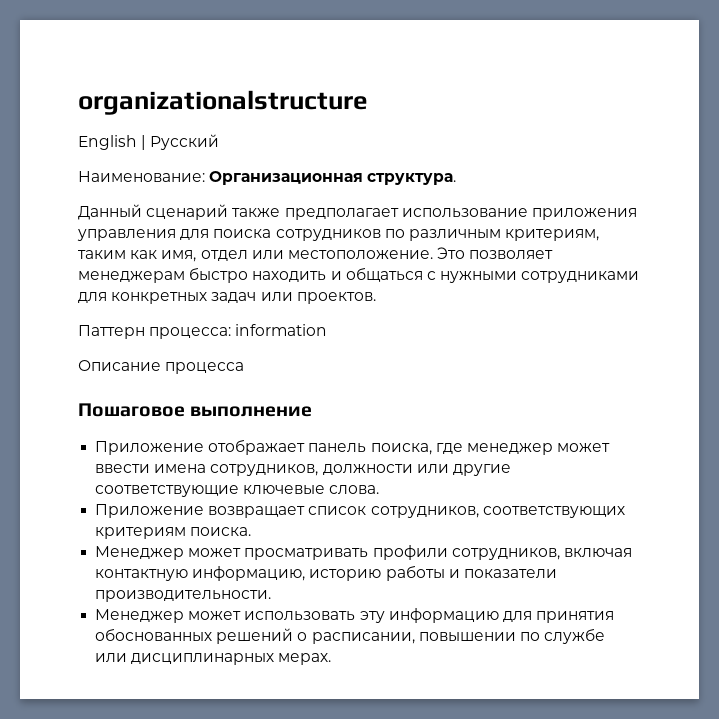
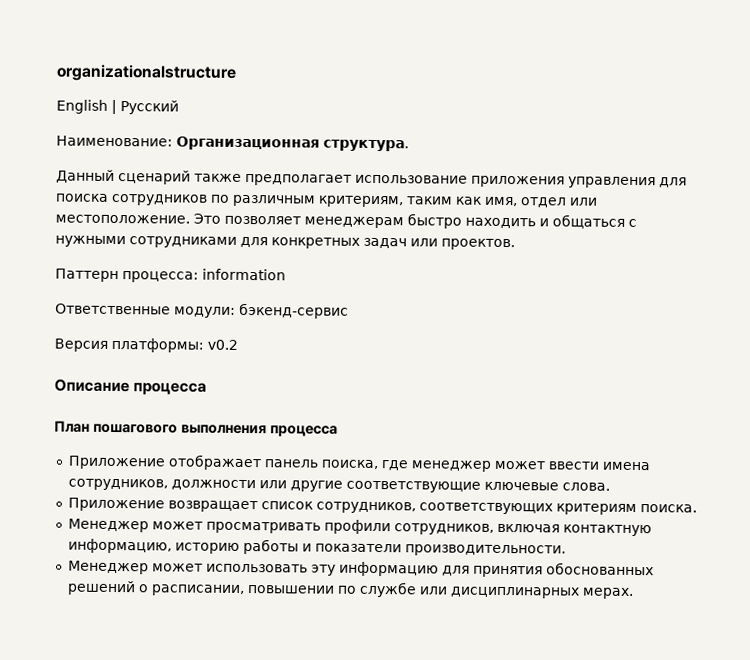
[78,360,245,374] [78,403,313,417] Описание процесса // Пошаговое выполнение -> [55,302,349,319] [54,337,238,353] [54,378,208,396] [54,420,338,437] Ответственные модули: бэкенд-сервис // Версия платформы: v0.2 // Описание процесса // План пошагового выполнения процесса

